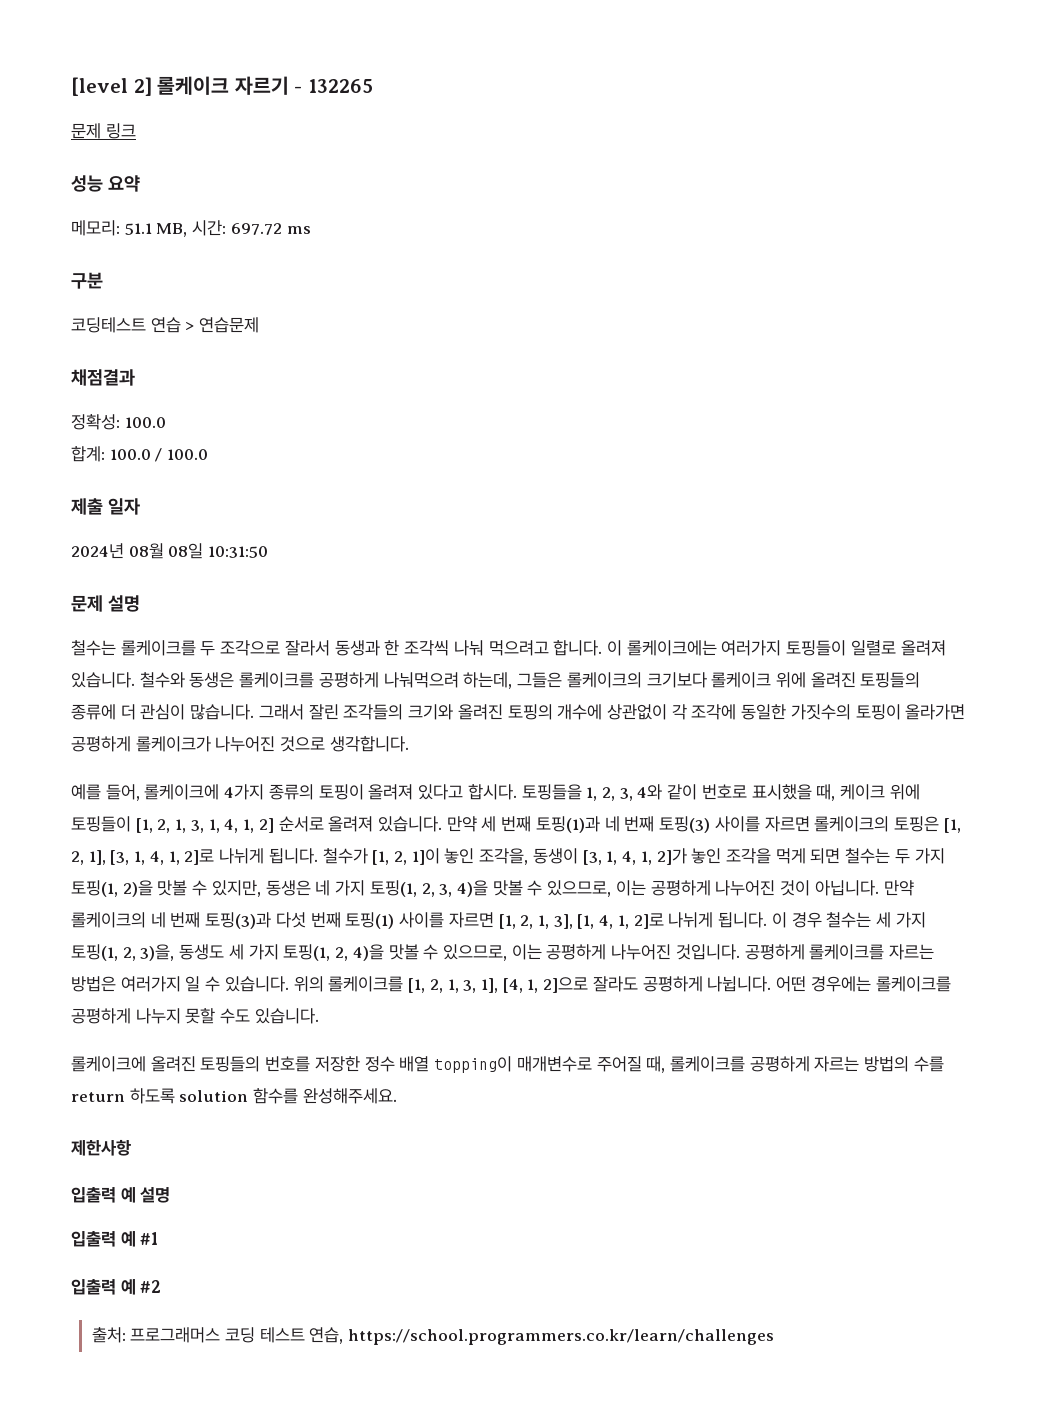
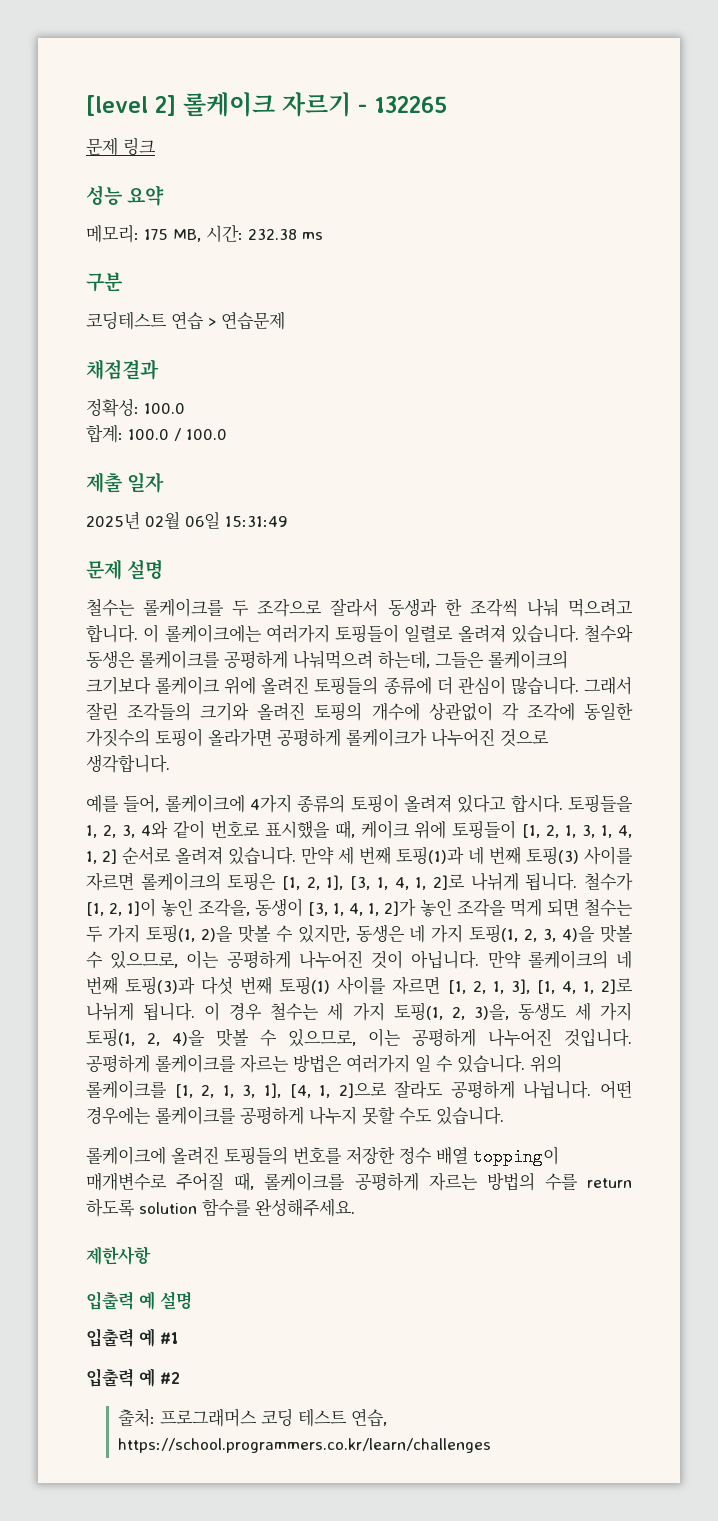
[124,223,152,235] 51.1 -> [144,229,168,240] 175
[230,223,282,235] 697.72 -> [248,229,297,240] 232.38
[71,543,269,559] 2024년 08월 08일 10:31:50 -> [86,512,288,529] 2025년 02월 06일 15:31:49

